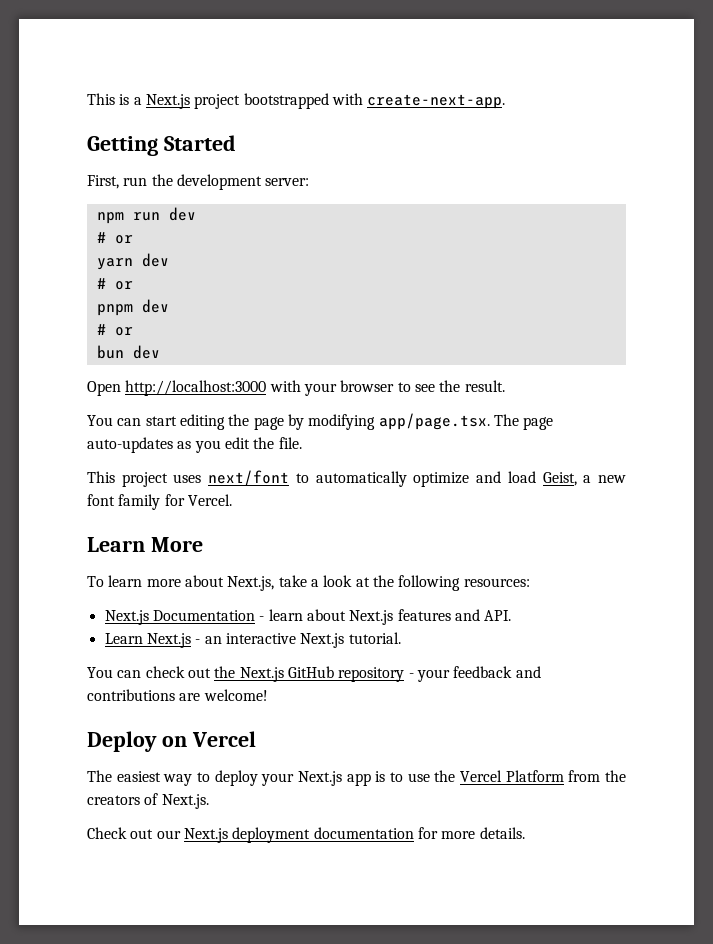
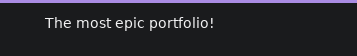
[87,93,506,109] [87,135,236,156] [87,174,310,190] [96,207,196,224] [96,232,133,244] [96,253,169,270] [96,278,133,290] [96,299,169,316] [96,324,133,336] [96,345,160,359] [87,380,505,396] [87,413,554,430] [87,437,302,453] [87,470,627,487] [87,494,232,510] [87,537,203,552] [87,575,530,591] [104,609,512,625] [104,632,401,648] [87,666,541,682] [87,689,268,701] [87,731,256,752] [87,770,627,786] [87,793,209,809] [87,827,525,843] This is a Next.js project bootstrapped with create-next-app. // Getting Started // First, run the development server: // npm run dev // # or // yarn dev // # or // pnpm dev // # or // bun dev // Open http://localhost:3000 with your browser to see the result. // You can start editing the page by modifying app/page.tsx. The page auto-updates as you edit the file. // This project uses next/font to automatically optimize and load Geist, a new font family for Vercel. // Learn More // To learn more about Next.js, take a look at the following resources: // Next.js Documentation - learn about Next.js features and API. // Learn Next.js - an interactive Next.js tutorial. // You can check out the Next.js GitHub repository - your feedback and contributions are welcome! // Deploy on Vercel // The easiest way to deploy your Next.js app is to use the Vercel Platform from the creators of Next.js. // Check out our Next.js deployment documentation for more details. -> [44,17,215,31] The most epic portfolio!

